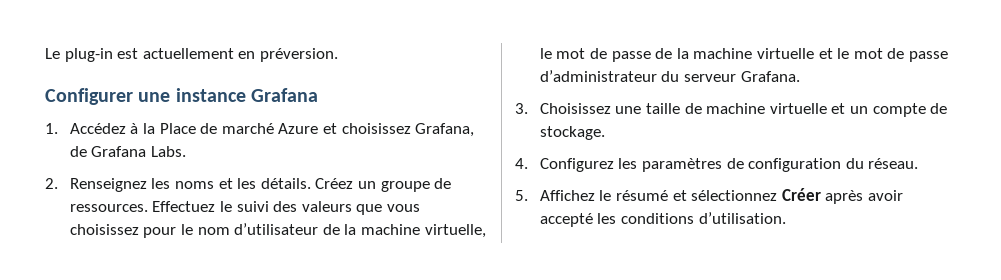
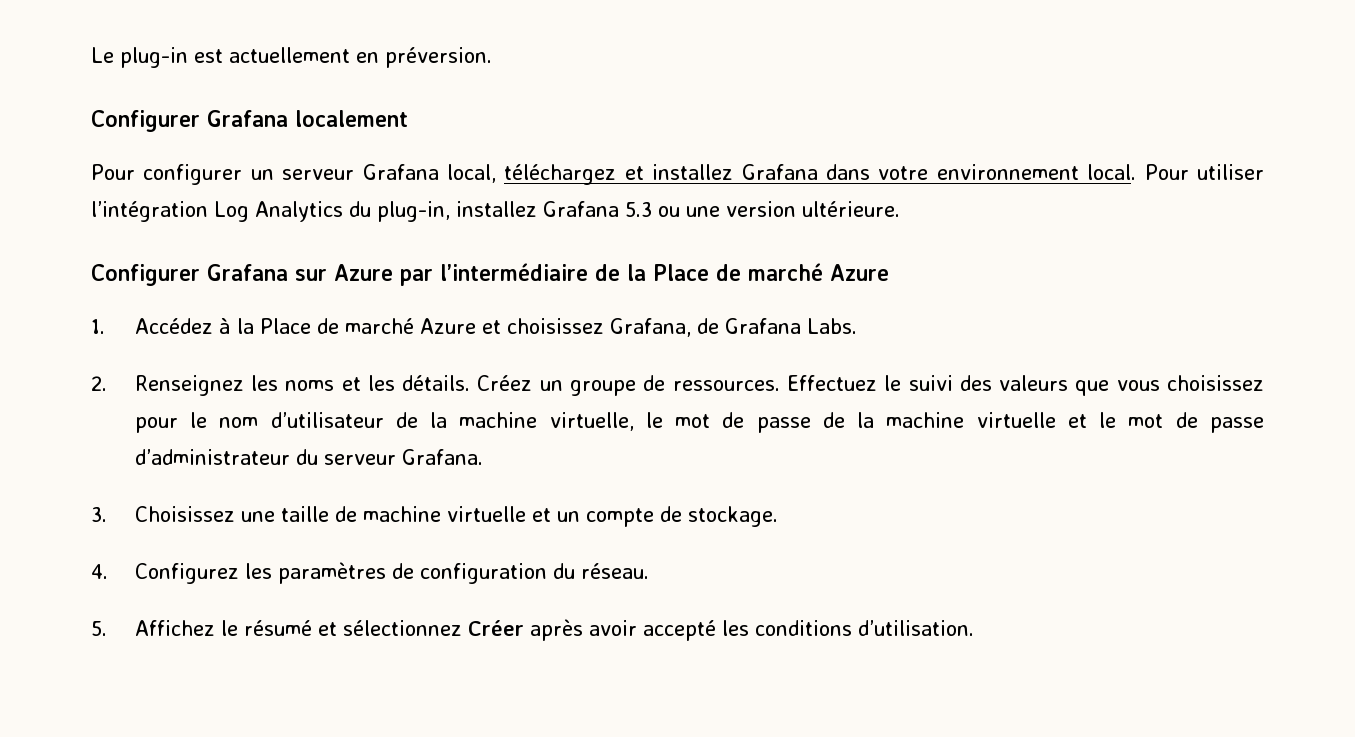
[138,88,318,102] une instance Grafana -> [207,110,408,127] [91,164,1264,185] [91,201,900,222] [91,263,889,286] Grafana localement // Pour configurer un serveur Grafana local, téléchargez et installez Grafana dans votre environnement local. Pour utiliser l’intégration Log Analytics du plug-in, installez Grafana 5.3 ou une version ultérieure. // Configurer Grafana sur Azure par l’intermédiaire de la Place de marché Azure

